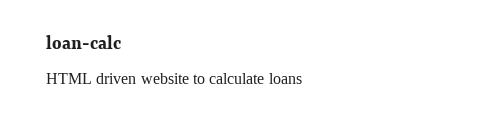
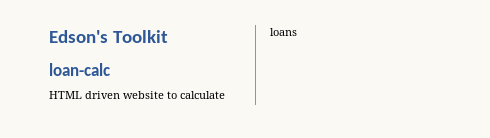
(46, 42) none -> [49,30,169,43] Edson's Toolkit //

